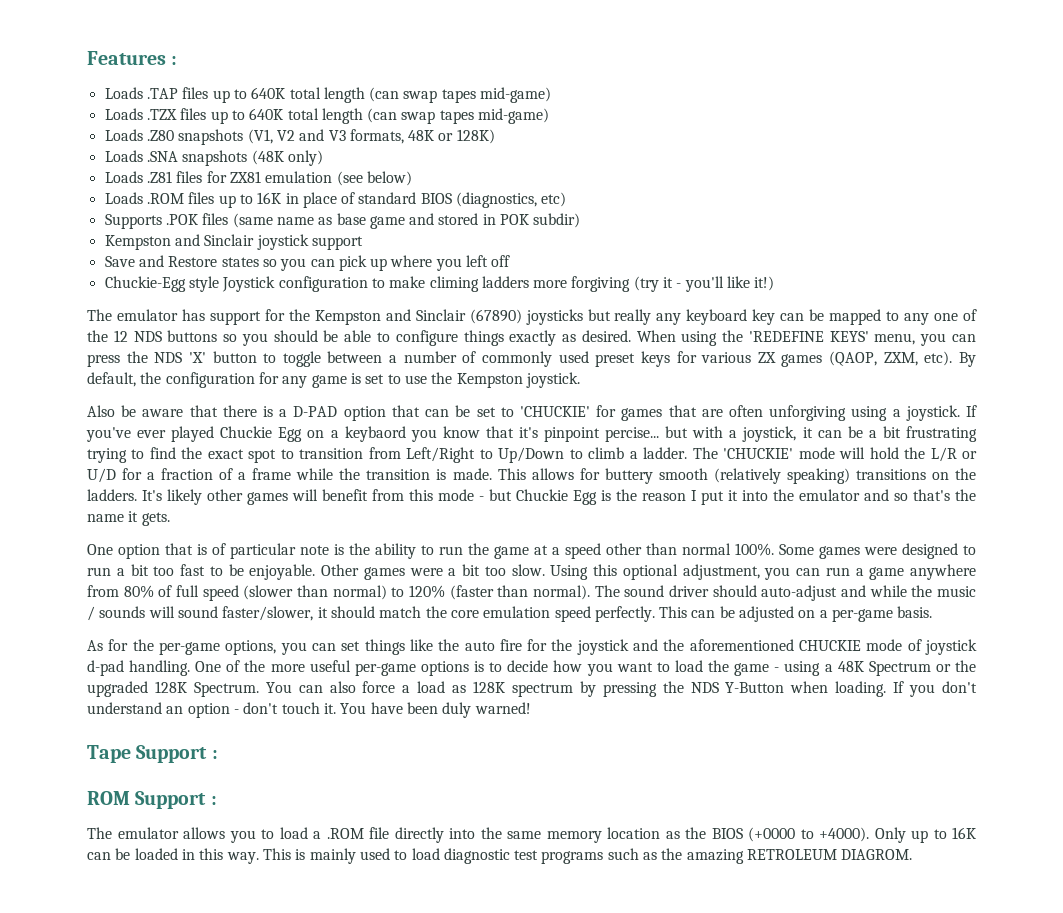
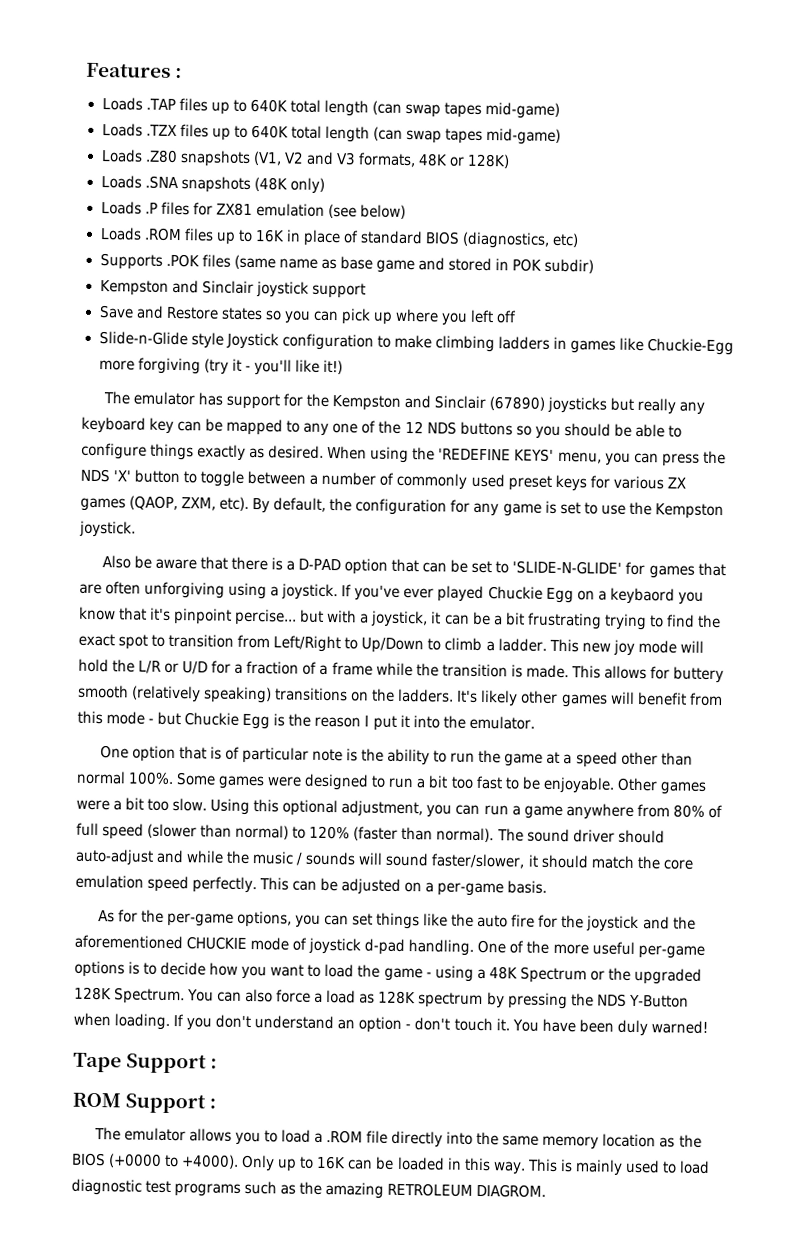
[146,171,172,183] .Z81 -> [144,202,158,214] .P
[104,276,186,292] Chuckie-Egg -> [98,331,188,346] Slide-n-Glide
[429,276,529,292] climing ladders -> [434,335,735,356] climbing ladders in games like Chuckie-Egg
[519,406,590,417] 'CHUCKIE' -> [512,560,623,575] 'SLIDE-N-GLIDE'
[692,447,794,459] The 'CHUCKIE' -> [548,638,635,656] This new joy
[799,489,976,501] [87,511,170,526] emulator and so that's the name it gets. -> [468,715,535,730] emulator.

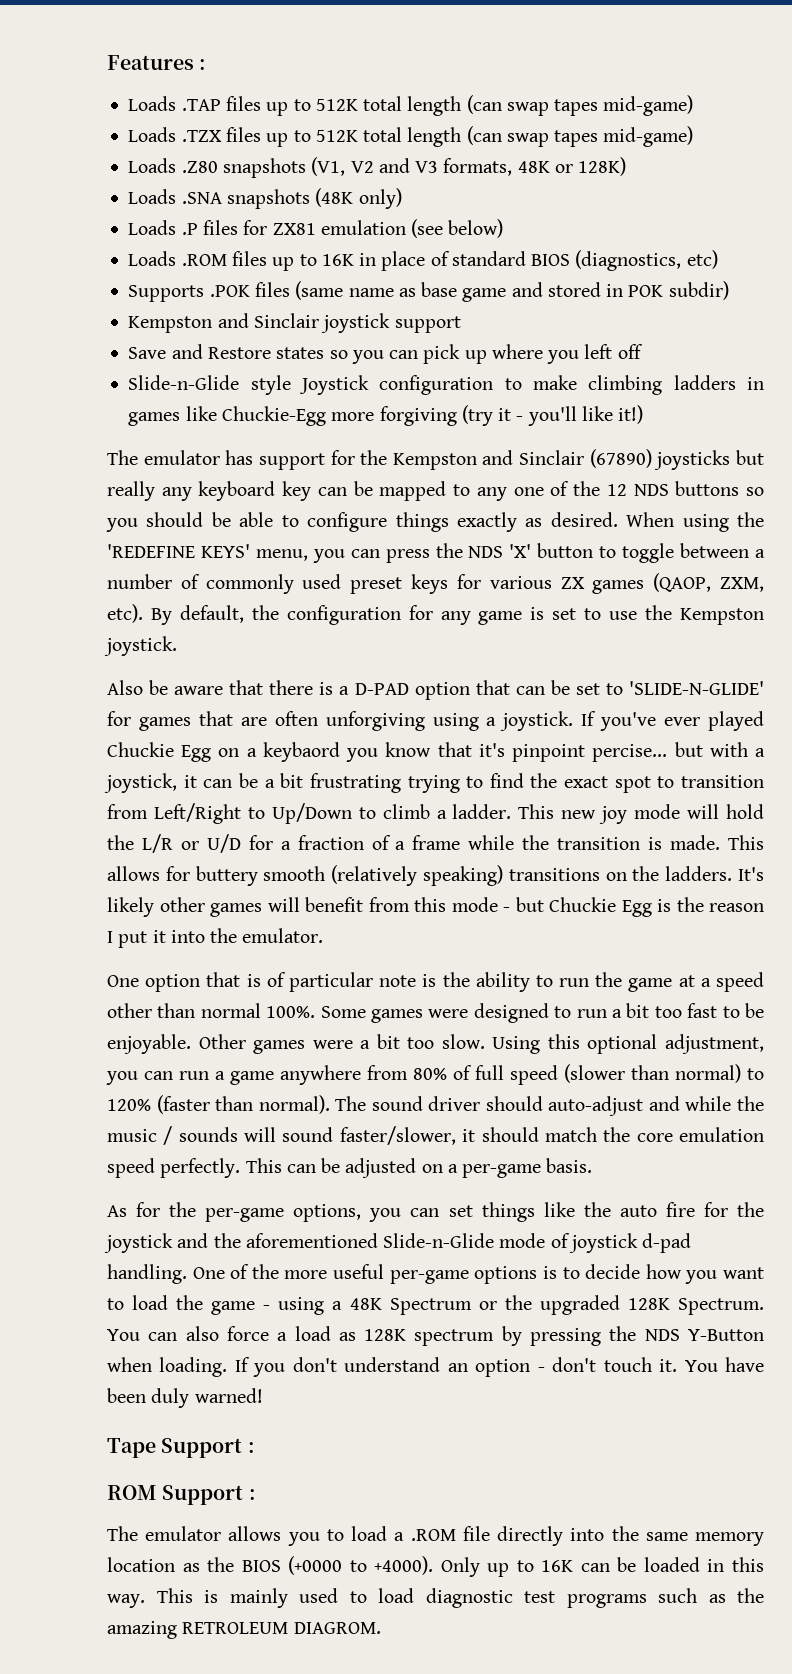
[249,98,288,113] 640K -> [315,99,358,111] 512K
[250,124,289,139] 640K -> [315,130,358,142] 512K
[186,936,248,950] CHUCKIE -> [383,1233,495,1248] Slide-n-Glide

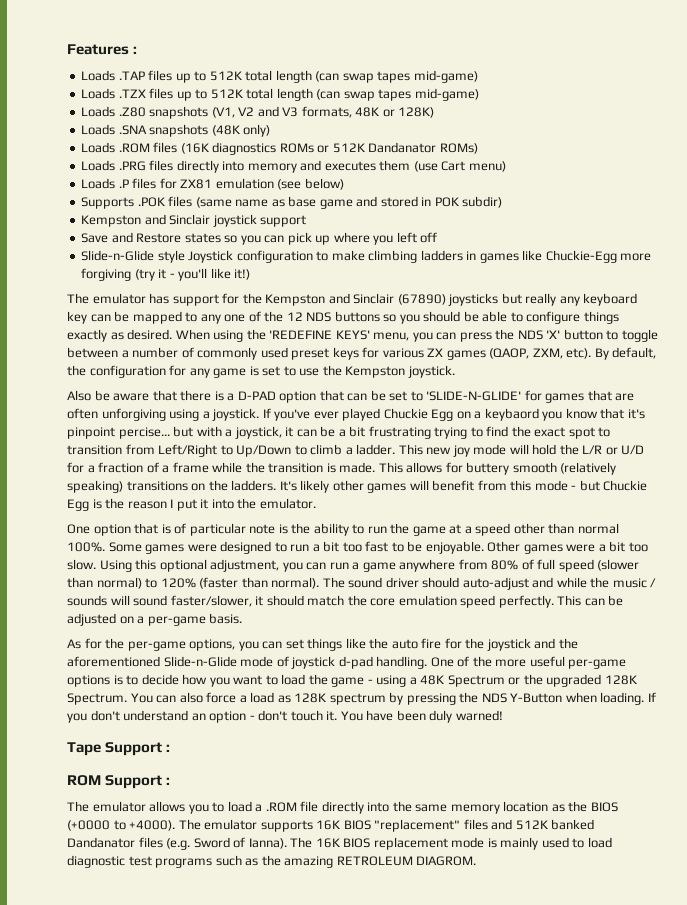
(402, 198) none -> [81,142,478,155] [81,160,506,173] // Loads .ROM files (16K diagnostics ROMs or 512K Dandanator ROMs) // Loads .PRG files directly into memory and executes them (use Cart menu)
[128,250,718,271] // Loads .ROM files up to 16K in place of standard BIOS (diagnostics, etc) -> (344, 184) none
[440,1557,764,1577] [107,1588,193,1608] Only up to 16K can be loaded in this way. This -> [178,819,595,832] [67,837,485,850] The emulator supports 16K BIOS "replacement" files and 512K banked Dandanator files (e.g. Sword of Ianna). The 16K BIOS replacement mode

